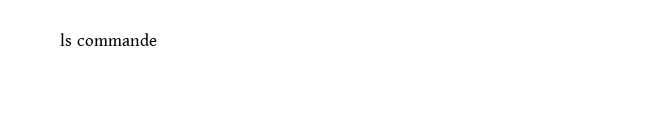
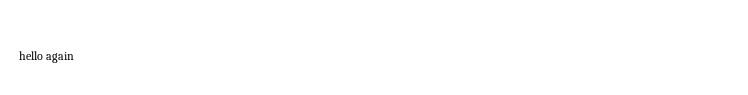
[60,33,157,46] ls commande -> [19,51,75,63] hello again

